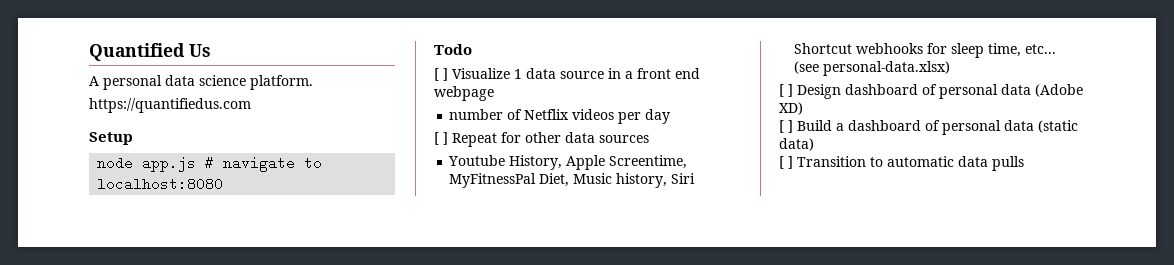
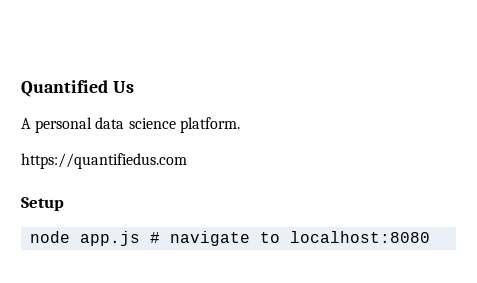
[434,44,472,55] [434,68,700,81] [434,86,494,101] [449,109,671,124] [434,132,649,147] [448,155,688,170] [449,173,696,188] [794,43,1057,58] [794,61,951,76] [779,84,1083,99] [779,102,803,115] [779,120,1078,135] [779,138,814,151] [779,156,1024,171] // Todo // [ ] Visualize 1 data source in a front end webpage // number of Netflix videos per day // [ ] Repeat for other data sources // Youtube History, Apple Screentime, MyFitnessPal Diet, Music history, Siri Shortcut webhooks for sleep time, etc... (see personal-data.xlsx) // [ ] Design dashboard of personal data (Adobe XD) // [ ] Build a dashboard of personal data (static data) // [ ] Transition to automatic data pulls -> (431, 237) none

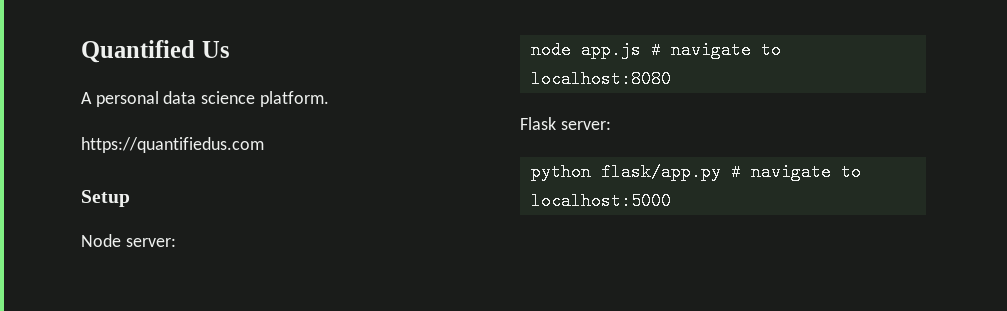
(64, 204) none -> [81,234,176,247] // Node server:
(431, 237) none -> [520,117,611,130] [530,163,861,181] [530,192,671,210] // Flask server: // python flask/app.py # navigate to localhost:5000

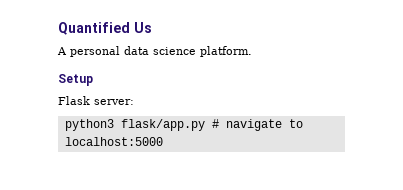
[81,137,264,153] // https://quantifiedus.com -> (252, 51) none
[81,234,176,247] [530,41,781,59] [530,70,671,88] // Node server: // node app.js # navigate to localhost:8080 -> (93, 80) none
[530,163,591,181] python -> [64,119,114,131] python3

